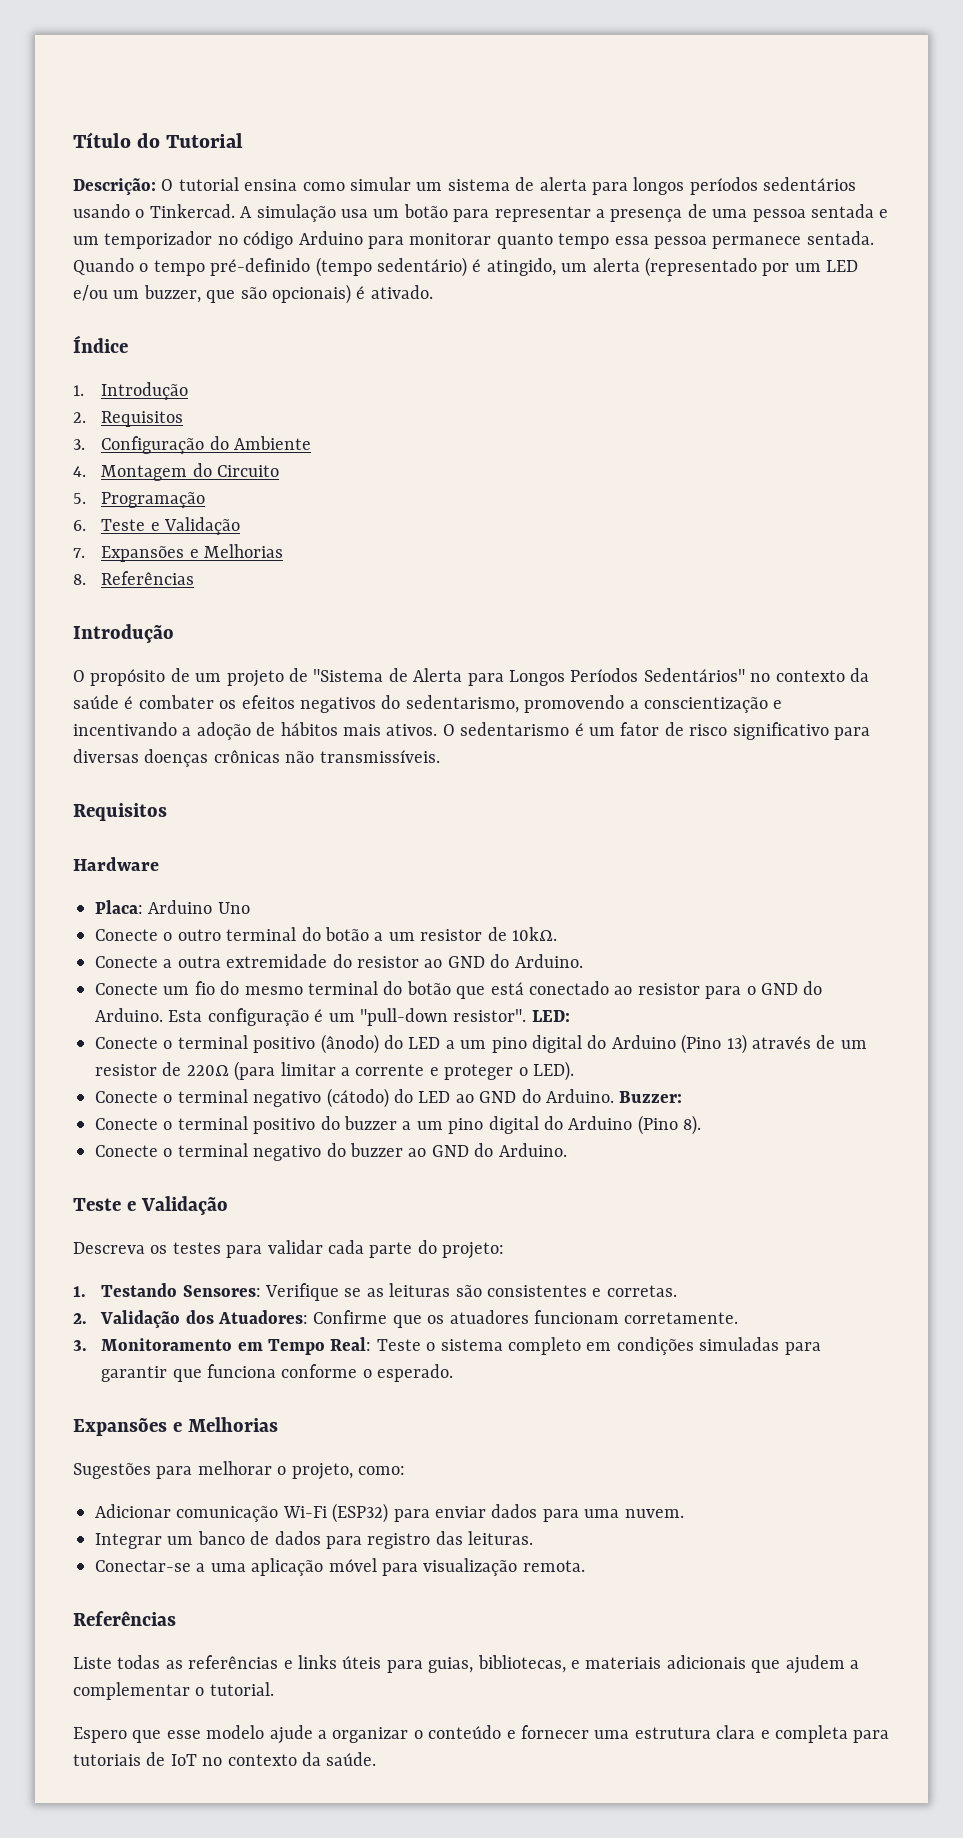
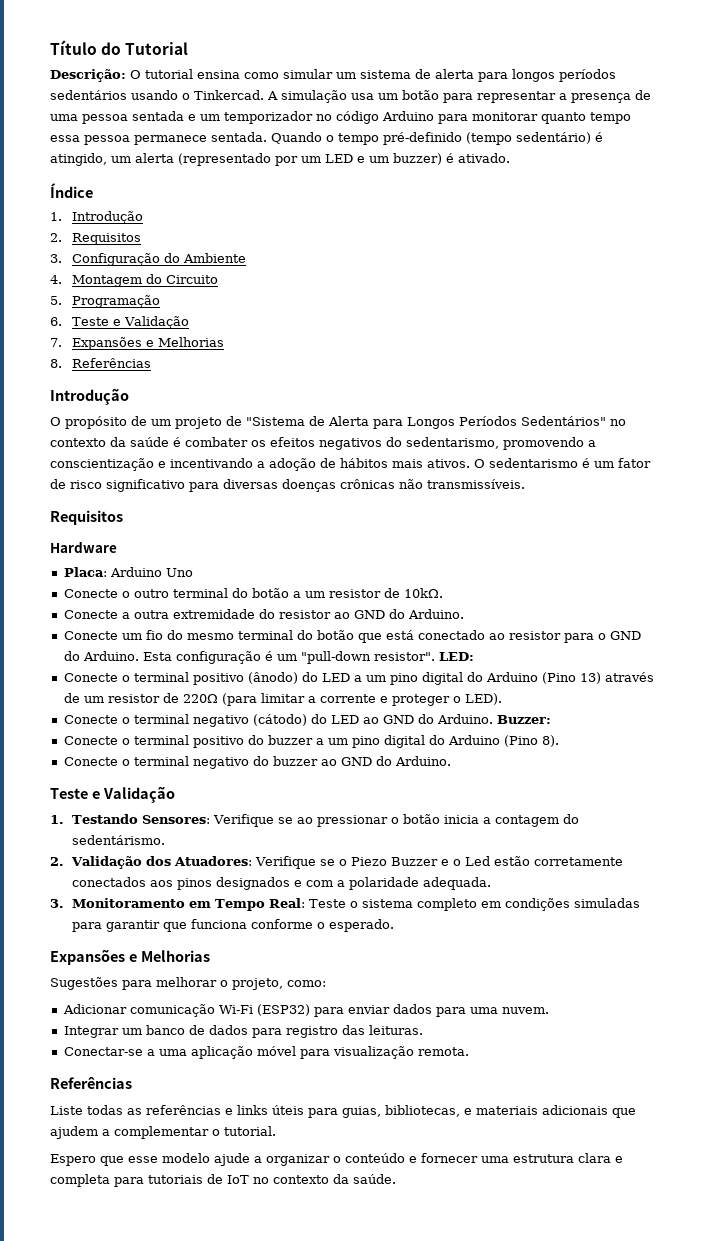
[73,284,351,304] e/ou um buzzer, que são opcionais) -> [357,153,442,165] e um buzzer)
[73,1240,505,1259] // Descreva os testes para validar cada parte do projeto: -> (175, 794) none
[366,1283,677,1297] [73,1310,739,1328] as leituras são consistentes e corretas. // 2. Validação dos Atuadores: Confirme que os atuadores funcionam corretamente. -> [296,814,579,827] [71,835,165,845] [50,856,623,869] [71,877,491,890] ao pressionar o botão inicia a contagem do sedentárismo. // 2. Validação dos Atuadores: Verifique se o Piezo Buzzer e o Led estão corretamente conectados aos pinos designados e com a polaridade adequada.

